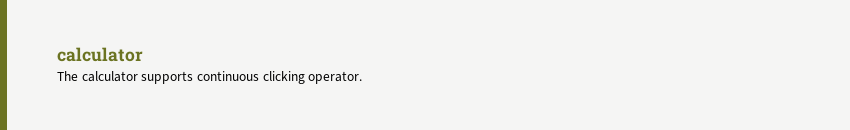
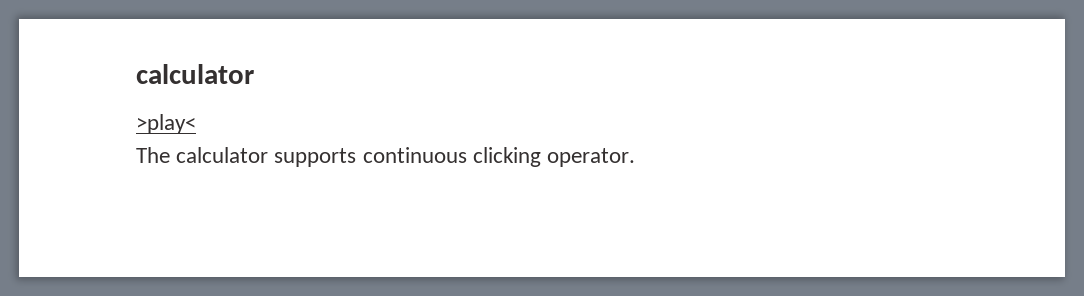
[57,47,143,62] calculator -> [136,64,254,84] [136,114,196,134] calculator // >play<

